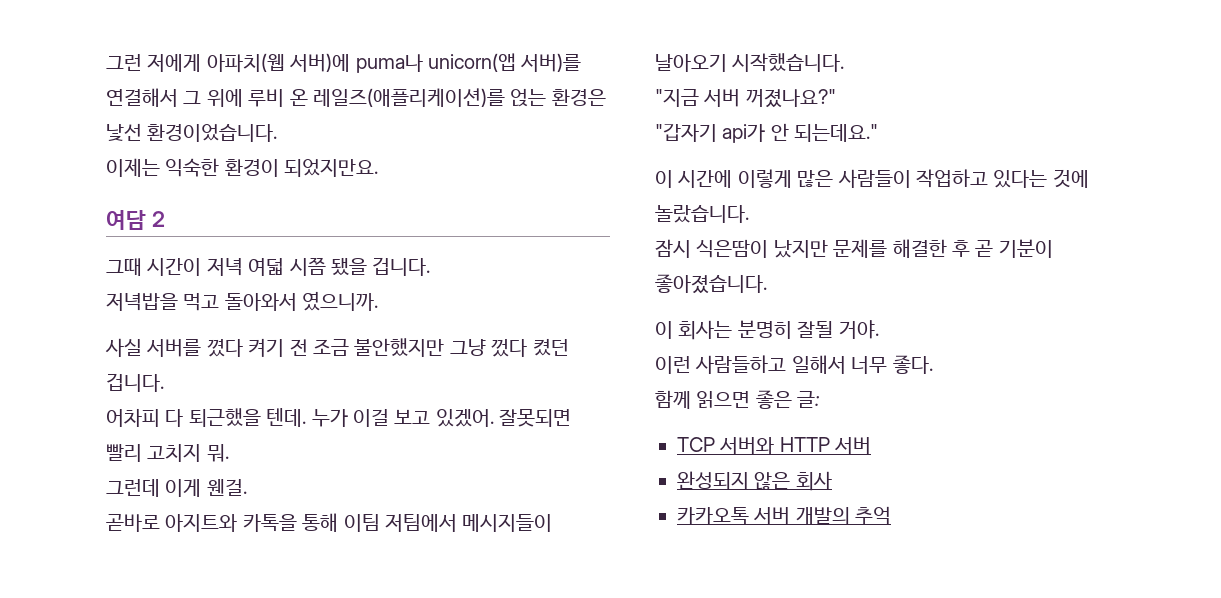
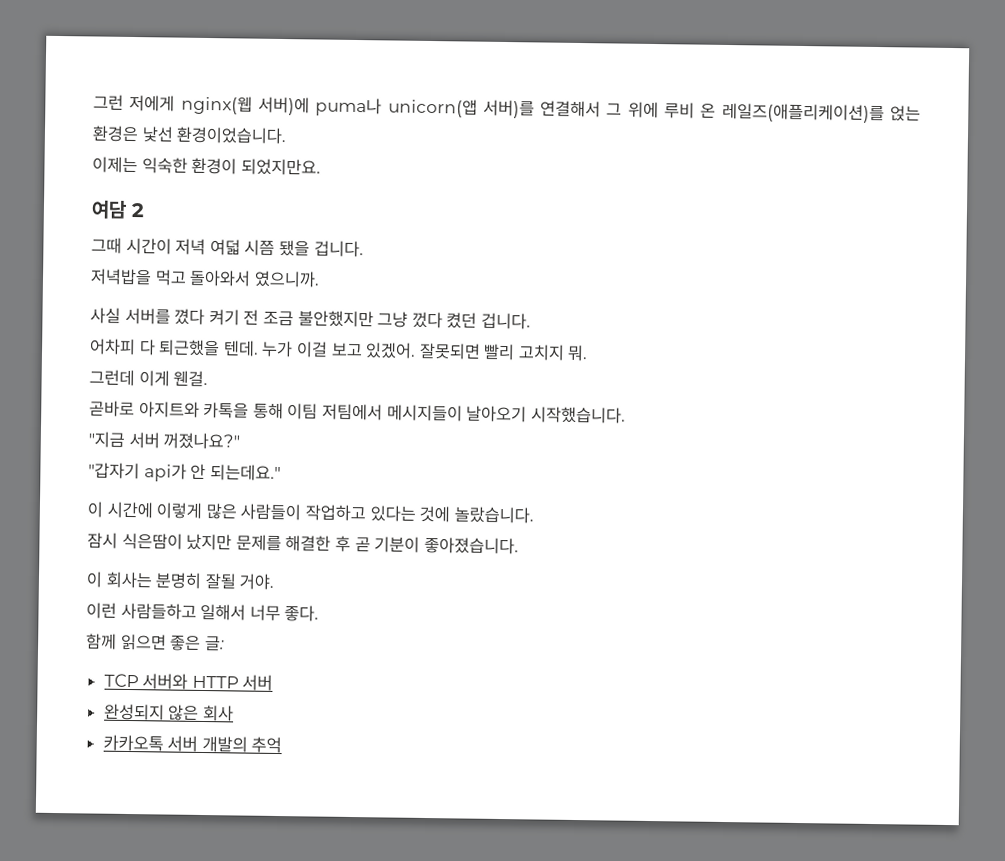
[206,53,285,73] 아파치(웹 -> [180,95,253,115] nginx(웹

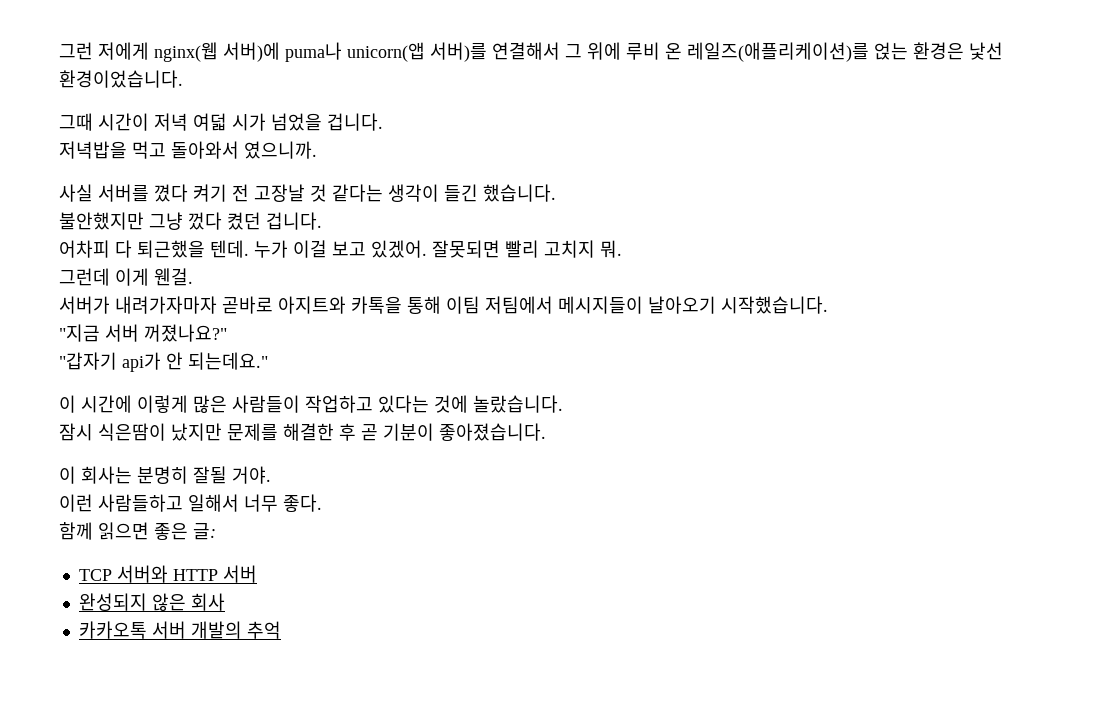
[92,156,321,176] [91,200,145,219] // 이제는 익숙한 환경이 되었지만요. // 여담 2 -> (183, 79) none
[244,239,310,257] 시쯤 됐을 -> [232,113,322,131] 시가 넘었을
[262,310,294,327] 조금 -> [254,184,556,202] 고장날 것 같다는 생각이 들긴 했습니다. //
(209, 379) none -> [59,296,217,314] 서버가 내려가자마자

